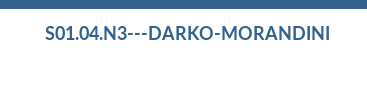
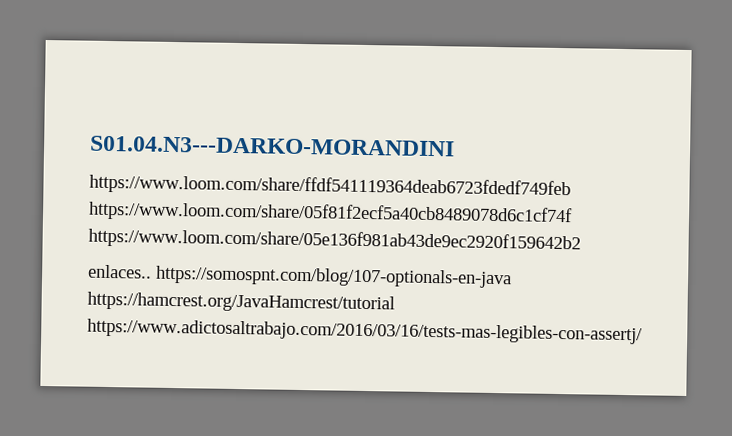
(330, 33) none -> [89,173,571,200] [88,200,573,227] [88,227,581,254] [88,264,512,289] [87,291,395,314] [87,318,643,345] // https://www.loom.com/share/ffdf541119364deab6723fdedf749feb https://www.loom.com/share/05f81f2ecf5a40cb8489078d6c1cf74f https://www.loom.com/share/05e136f981ab43de9ec2920f159642b2 // enlaces.. https://somospnt.com/blog/107-optionals-en-java https://hamcrest.org/JavaHamcrest/tutorial https://www.adictosaltrabajo.com/2016/03/16/tests-mas-legibles-con-assertj/

